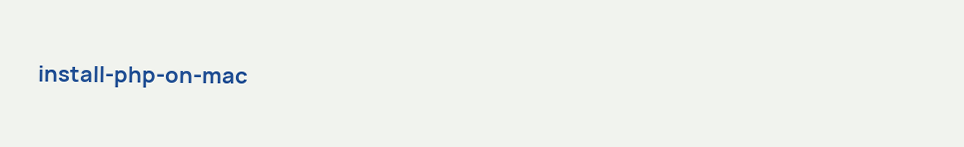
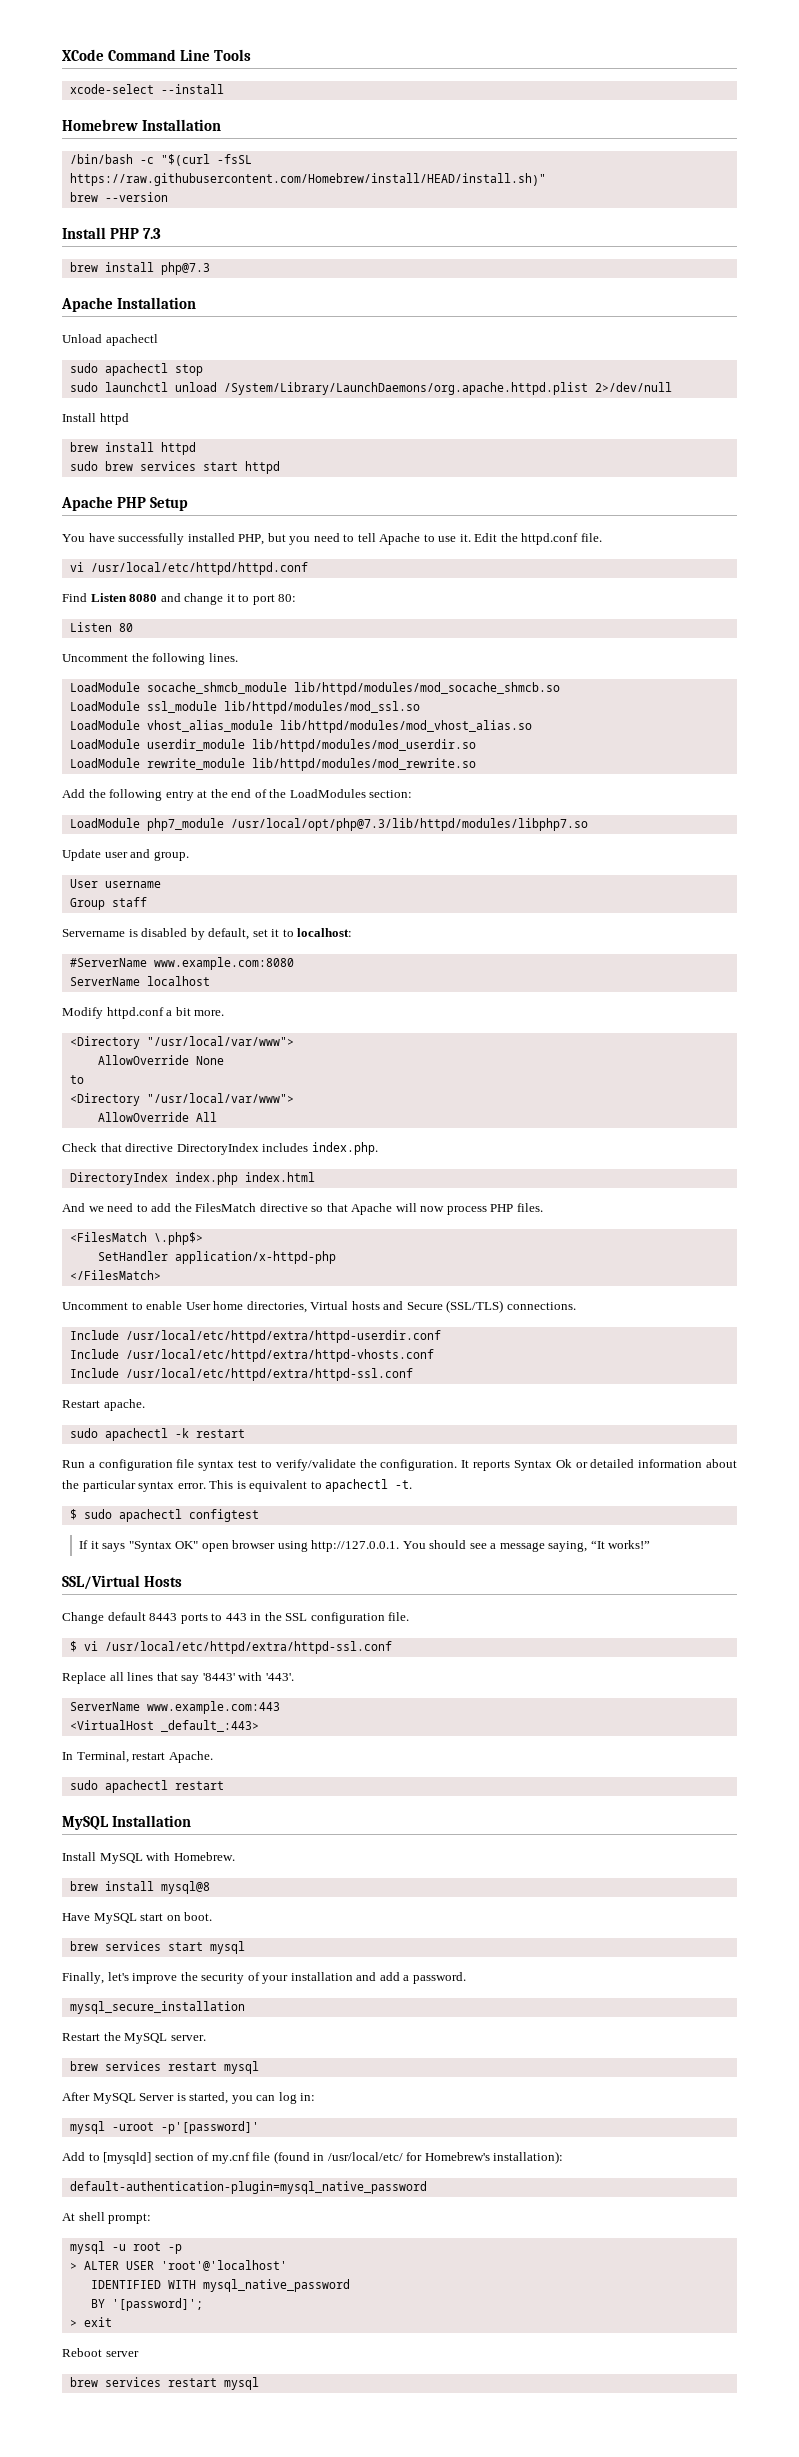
[37,65,249,89] install-php-on-mac -> [62,49,251,61] [69,84,224,94] [62,119,221,131] [69,154,252,166] [69,173,546,186] [69,192,168,202] [62,227,161,239] [69,262,210,275] [61,297,196,312] [62,334,158,346] [69,363,203,376] [69,382,672,395] [62,413,129,425] [69,442,196,455] [69,461,280,474] [61,496,188,511] [62,533,602,545] [69,562,308,575] [62,593,297,605] [69,622,133,632] [62,653,238,665] [69,682,560,695] [69,701,420,714] [69,720,532,733] [69,739,476,752] [69,758,476,771] [62,789,413,801] [69,818,588,831] [62,849,189,861] [69,879,161,888] [69,897,147,910] [62,928,353,940] [69,957,294,970] [69,976,210,986] [62,1007,225,1019] [69,1036,294,1049] [97,1055,224,1065] [69,1075,84,1084] [69,1093,294,1106] [97,1112,217,1122] [62,1142,378,1155] [69,1172,315,1185] [62,1203,543,1215] [69,1232,203,1245] [97,1251,336,1264] [69,1270,161,1280] [62,1300,576,1313] [69,1330,441,1343] [69,1349,434,1362] [69,1368,413,1381] [62,1399,145,1411] [69,1428,245,1441] [62,1459,737,1471] [62,1479,413,1492] [69,1509,259,1522] [79,1540,651,1552] [62,1575,182,1590] [62,1612,410,1624] [69,1641,392,1654] [62,1672,294,1684] [69,1701,280,1714] [69,1720,259,1732] [62,1751,213,1763] [69,1780,224,1793] [62,1815,191,1830] [62,1852,235,1864] [69,1881,210,1894] [62,1912,213,1924] [69,1941,245,1954] [62,1972,466,1984] [69,2001,245,2014] [62,2032,206,2044] [69,2061,259,2074] [62,2092,316,2104] [69,2121,259,2134] [62,2151,564,2164] [69,2181,427,2194] [62,2212,152,2224] [69,2241,182,2254] [69,2260,287,2271] [90,2279,350,2292] [90,2298,203,2311] [69,2317,112,2327] [62,2348,139,2357] [69,2377,259,2390] XCode Command Line Tools // xcode-select --install // Homebrew Installation // /bin/bash -c "$(curl -fsSL https://raw.githubusercontent.com/Homebrew/install/HEAD/install.sh)" // brew --version // Install PHP 7.3 // brew install php@7.3 // Apache Installation // Unload apachectl // sudo apachectl stop // sudo launchctl unload /System/Library/LaunchDaemons/org.apache.httpd.plist 2>/dev/null // Install httpd // brew install httpd // sudo brew services start httpd // Apache PHP Setup // You have successfully installed PHP, but you need to tell Apache to use it. Edit the httpd.conf file. // vi /usr/local/etc/httpd/httpd.conf // Find Listen 8080 and change it to port 80: // Listen 80 // Uncomment the following lines. // LoadModule socache_shmcb_module lib/httpd/modules/mod_socache_shmcb.so // LoadModule ssl_module lib/httpd/modules/mod_ssl.so // LoadModule vhost_alias_module lib/httpd/modules/mod_vhost_alias.so // LoadModule userdir_module lib/httpd/modules/mod_userdir.so // LoadModule rewrite_module lib/httpd/modules/mod_rewrite.so // Add the following entry at the end of the LoadModules section: // LoadModule php7_module /usr/local/opt/php@7.3/lib/httpd/modules/libphp7.so // Update user and group. // User username // Group staff // Servername is disabled by default, set it to localhost: // #ServerName www.example.com:8080 // ServerName localhost // Modify httpd.conf a bit more. // <Directory "/usr/local/var/www"> // AllowOverride None // to // <Directory "/usr/local/var/www"> // AllowOverride All // Check that directive DirectoryIndex includes index.php. // DirectoryIndex index.php index.html // And we need to add the FilesMatch directive so that Apache will now process PHP files. // <FilesMatch \.php$> // SetHandler application/x-httpd-php // </FilesMatch> // Uncomment to enable User home directories, Virtual hosts and Secure (SSL/TLS) connections. // Include /usr/local/etc/httpd/extra/httpd-userdir.conf // Include /usr/local/etc/httpd/extra/httpd-vhosts.conf // Include /usr/local/etc/httpd/extra/httpd-ssl.conf // Restart apache. // sudo apachectl -k restart // Run a configuration file syntax test to verify/validate the configuration. It reports Syntax Ok or detailed information about the particular syntax error. This is equivalent to apachectl -t. // $ sudo apachectl configtest // If it says "Syntax OK" open browser using http://127.0.0.1. You should see a message saying, “It works!” // SSL/Virtual Hosts // Change default 8443 ports to 443 in the SSL configuration file. // $ vi /usr/local/etc/httpd/extra/httpd-ssl.conf // Replace all lines that say '8443' with '443'. // ServerName www.example.com:443 // <VirtualHost _default_:443> // In Terminal, restart Apache. // sudo apachectl restart // MySQL Installation // Install MySQL with Homebrew. // brew install mysql@8 // Have MySQL start on boot. // brew services start mysql // Finally, let's improve the security of your installation and add a password. // mysql_secure_installation // Restart the MySQL server. // brew services restart mysql // After MySQL Server is started, you can log in: // mysql -uroot -p'[password]' // Add to [mysqld] section of my.cnf file (found in /usr/local/etc/ for Homebrew's installation): // default-authentication-plugin=mysql_native_password // At shell prompt: // mysql -u root -p // > ALTER USER 'root'@'localhost' // IDENTIFIED WITH mysql_native_password // BY '[password]'; // > exit // Reboot server // brew services restart mysql

